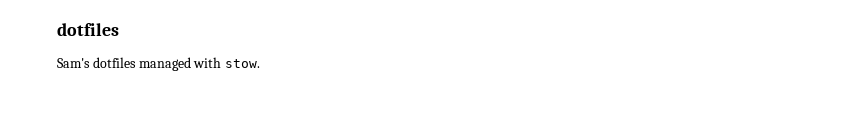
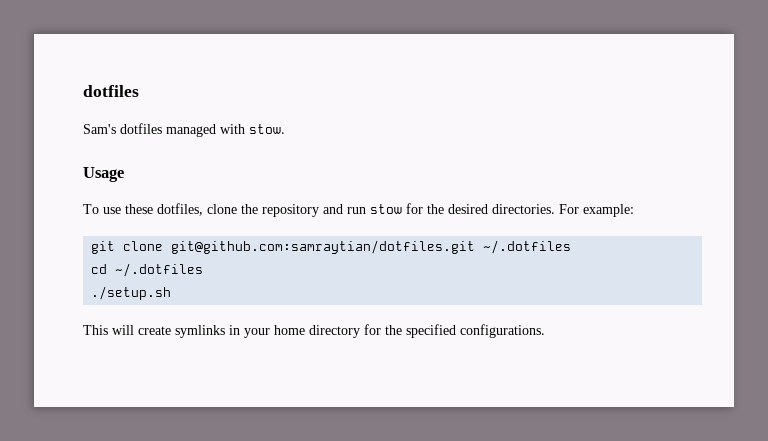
(261, 63) none -> [83,167,124,182] [83,203,634,217] [91,240,572,254] [91,263,204,277] [91,286,172,300] [83,324,545,338] // Usage // To use these dotfiles, clone the repository and run stow for the desired directories. For example: // git clone git@github.com:samraytian/dotfiles.git ~/.dotfiles // cd ~/.dotfiles // ./setup.sh // This will create symlinks in your home directory for the specified configurations.

